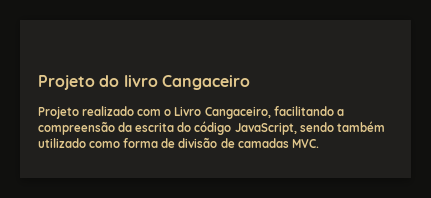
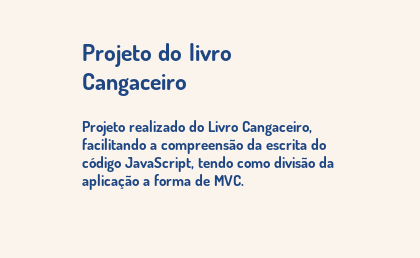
[137,109,172,116] com o -> [189,120,205,132] do
[299,121,385,132] [38,137,289,148] sendo também utilizado como forma de divisão de camadas -> [198,156,335,168] [82,174,211,190] tendo como divisão da aplicação a forma de

